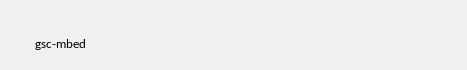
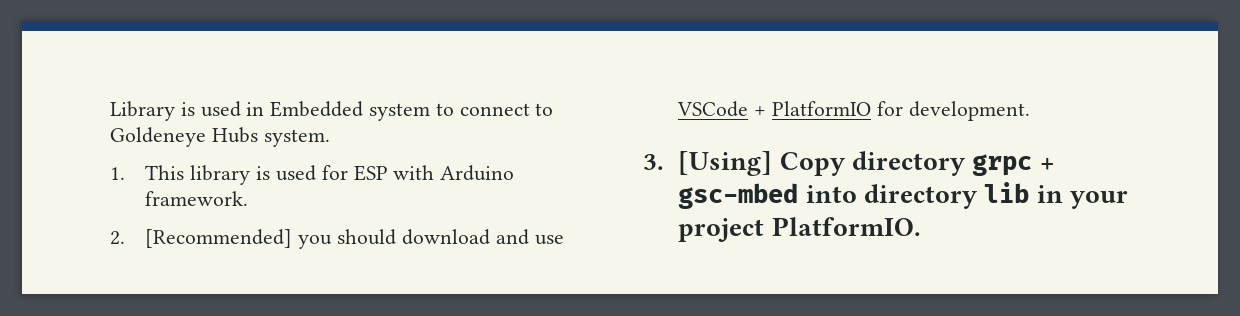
[35,39,86,50] gsc-mbed -> [110,101,554,121] [110,127,330,147] [110,165,515,185] [145,191,249,206] [110,229,564,249] [677,101,1030,121] [643,151,1055,176] [678,182,1128,209] [678,217,921,242] Library is used in Embedded system to connect to Goldeneye Hubs system. // 1. This library is used for ESP with Arduino framework. // 2. [Recommended] you should download and use VSCode + PlatformIO for development. // 3. [Using] Copy directory grpc + gsc-mbed into directory lib in your project PlatformIO.

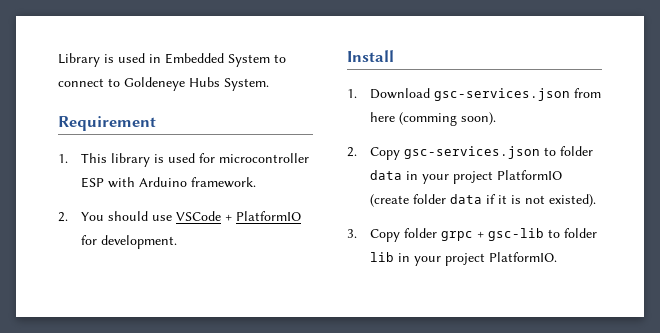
[369,103,431,121] system -> [228,54,270,67] System
[263,129,330,147] system. -> [224,78,269,91] [58,116,156,131] System. // Requirement
(348, 172) none -> [218,153,309,163] microcontroller
[145,229,529,249] [Recommended] you should download and -> [80,211,148,221] You should
[643,151,1055,176] [678,183,978,209] 3. [Using] Copy directory grpc + gsc-mbed into directory -> [347,50,394,62] [347,88,601,101] [369,112,496,126] [347,146,593,160] [369,170,562,184] [369,194,596,207] [347,228,597,242] Install // 1. Download gsc-services.json from here (comming soon). // 2. Copy gsc-services.json to folder data in your project PlatformIO (create folder data if it is not existed). // 3. Copy folder grpc + gsc-lib to folder

